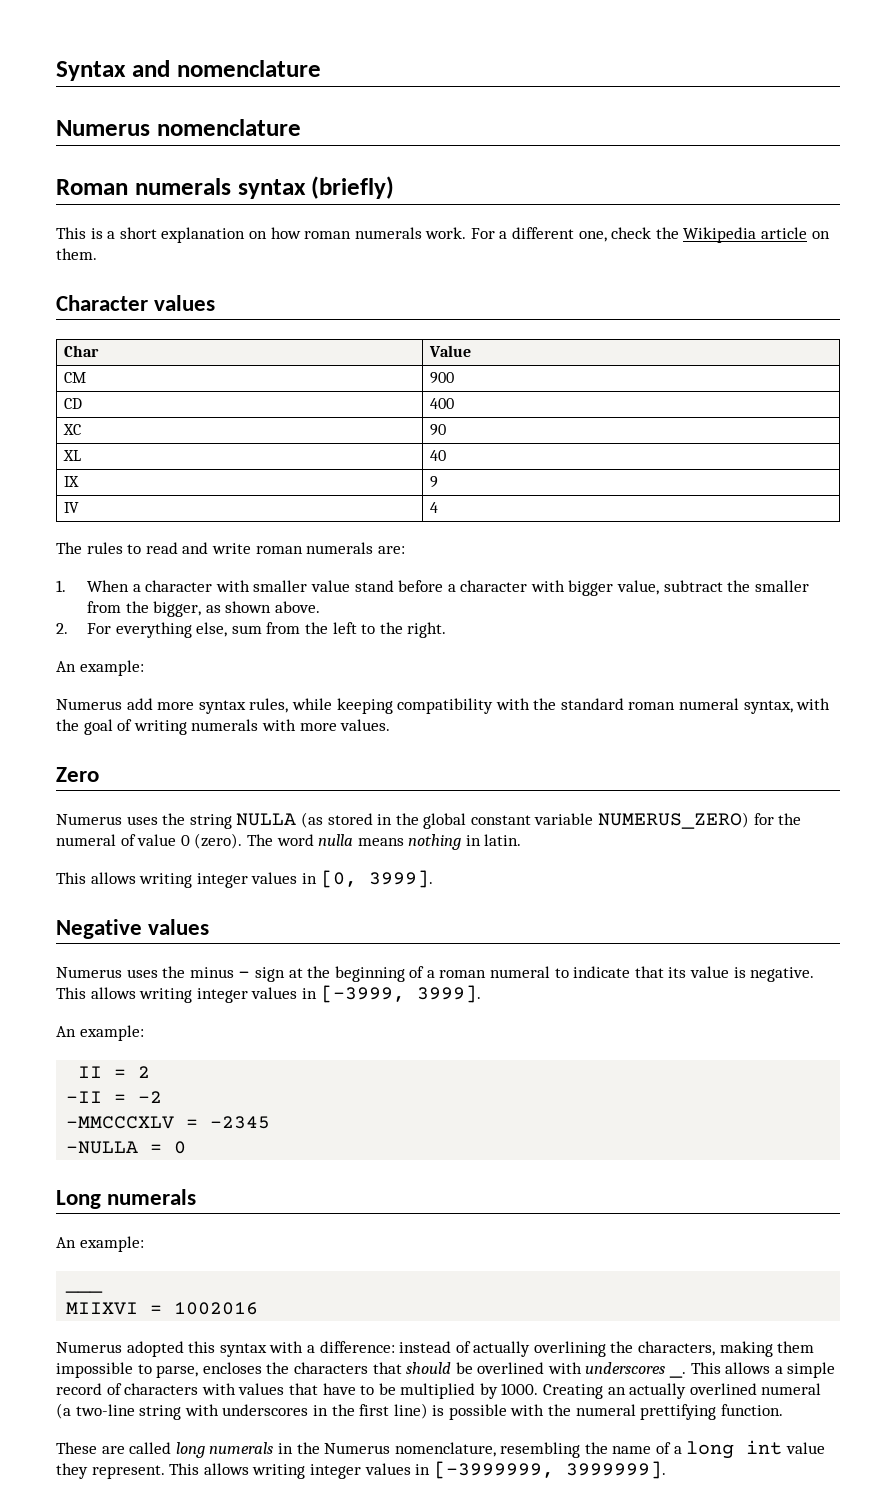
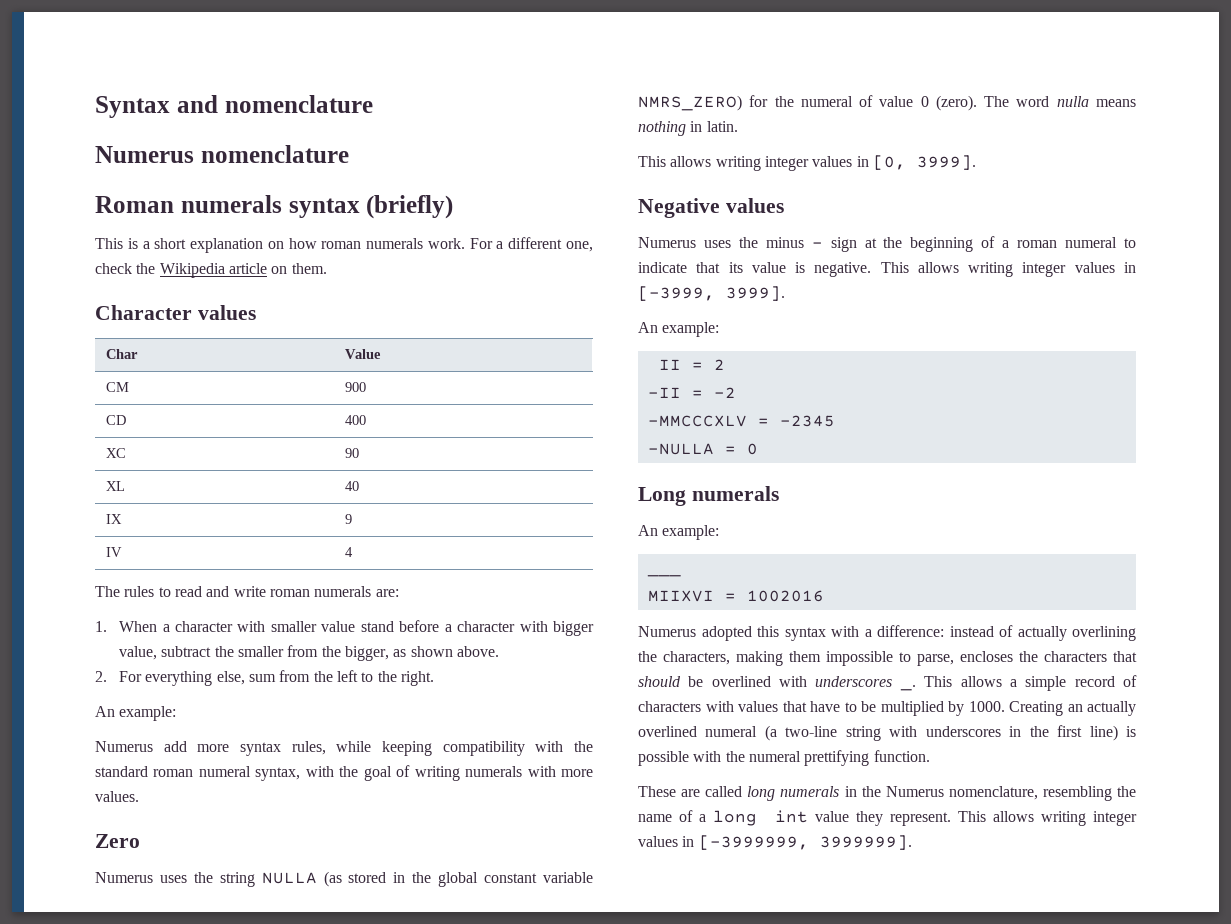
[598,812,750,829] NUMERUS_ZERO) -> [638,95,742,111] NMRS_ZERO)

